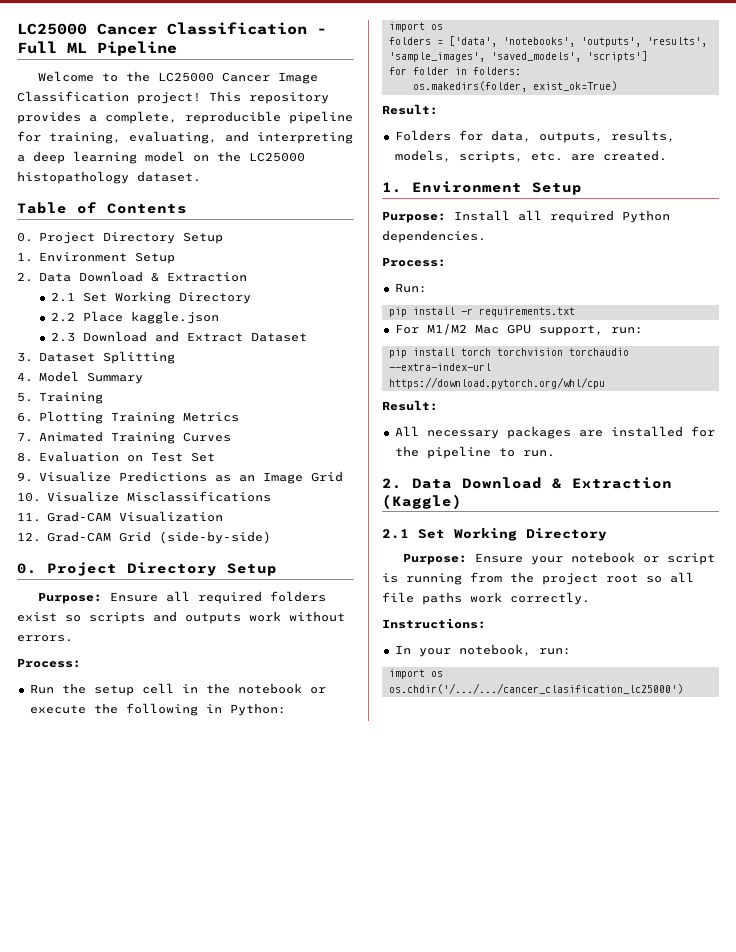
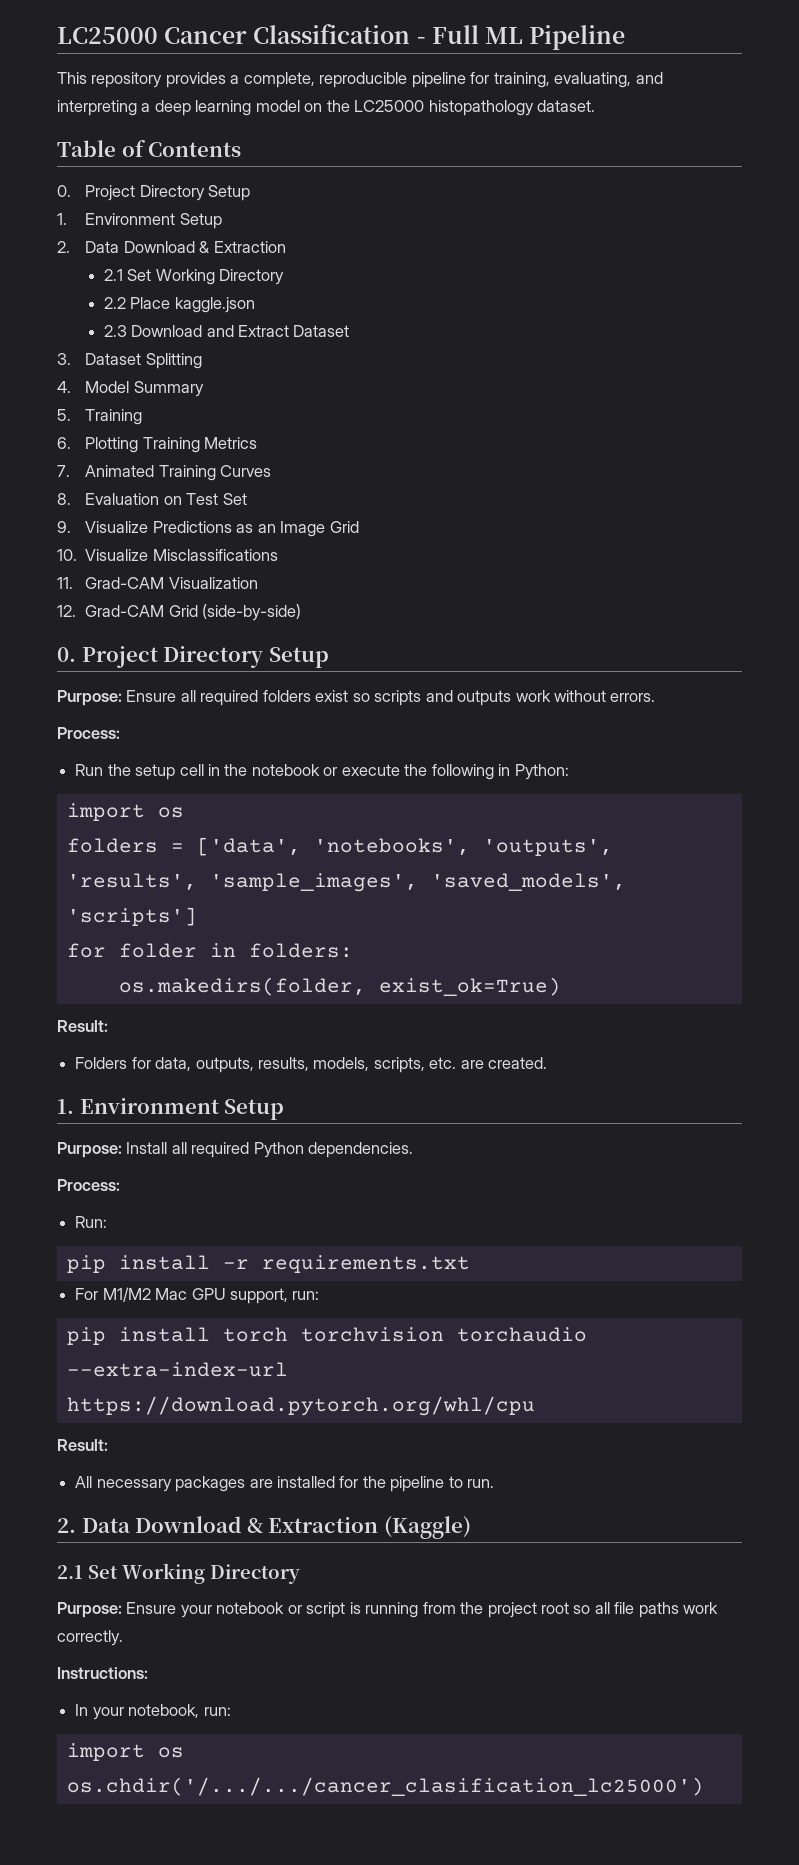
[38,71,319,84] [17,91,201,104] Welcome to the LC25000 Cancer Image Classification project! -> (626, 37) none

